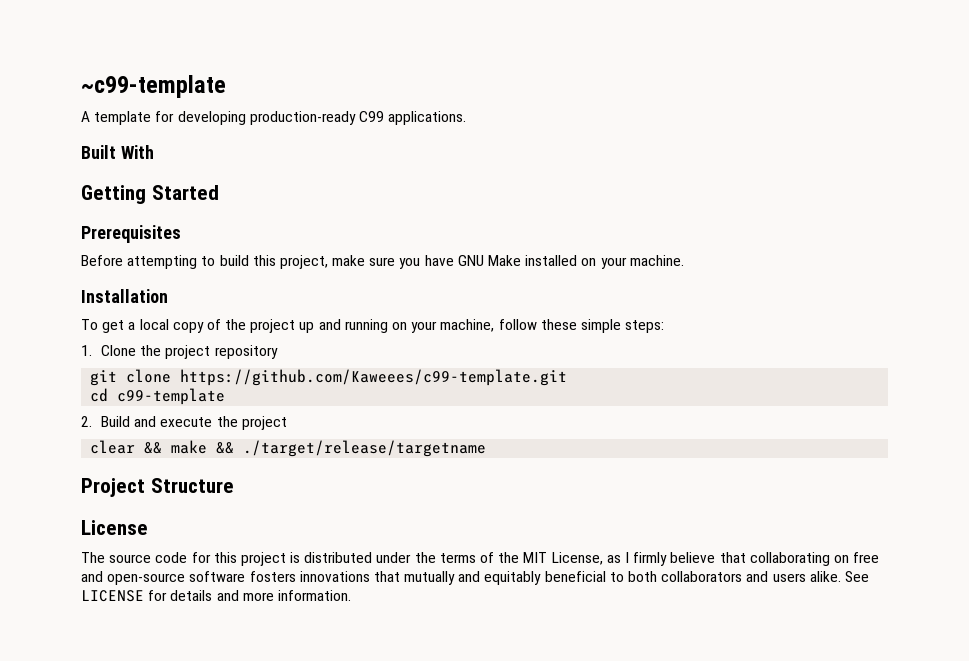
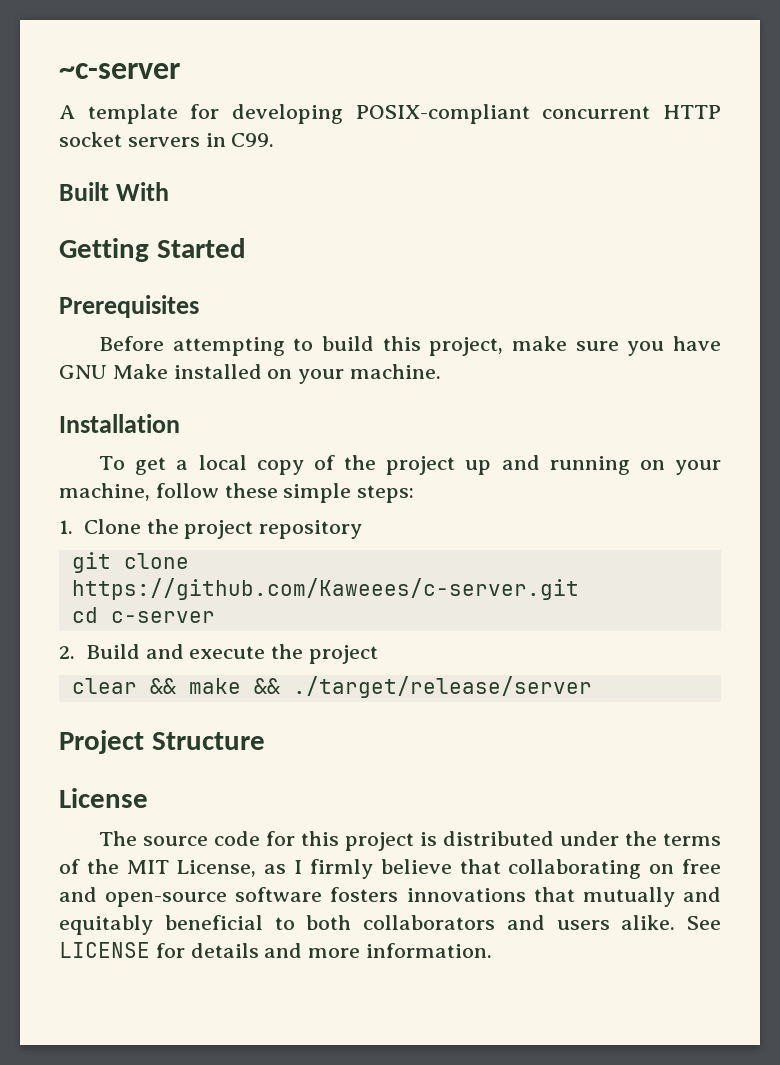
[81,75,226,98] ~c99-template -> [59,63,180,79] ~c-server
[249,111,467,125] production-ready C99 applications. -> [355,104,721,124] [59,132,275,147] POSIX-compliant concurrent HTTP socket servers in C99.
[180,369,568,386] https://github.com/Kaweees/c99-template.git -> [71,578,579,600] https://github.com/Kaweees/c-server.git
[117,388,226,405] c99-template -> [110,611,215,623] c-server
[243,440,487,457] ./target/release/targetname -> [292,676,592,698] ./target/release/server

